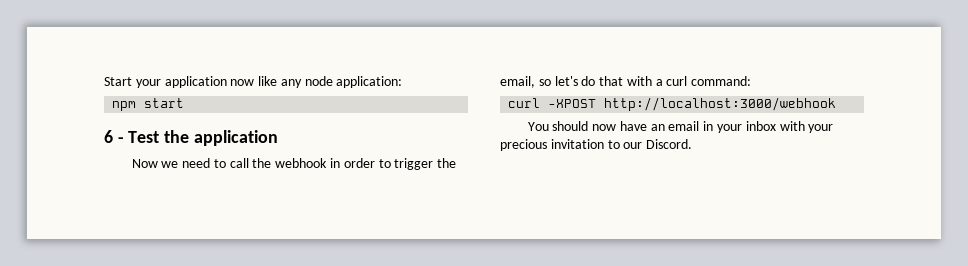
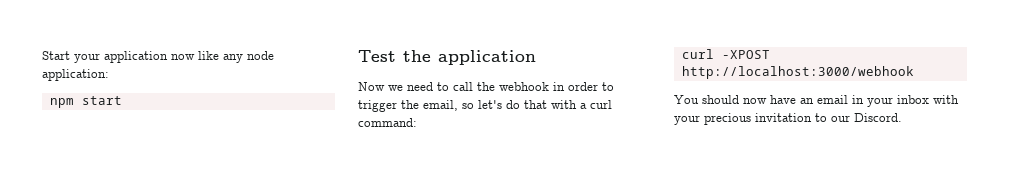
[104,130,124,143] 6 - -> (122, 100) none

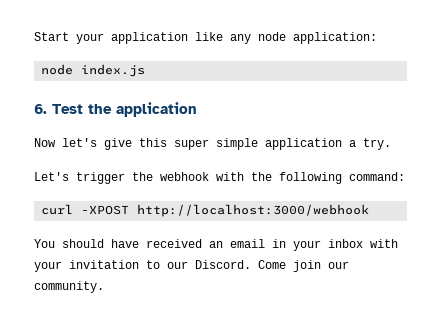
[171,54,195,60] now -> (188, 38) none
[49,96,122,108] npm start // -> [41,64,146,77] [34,104,47,114] node index.js // 6.
[388,82,614,91] [358,100,612,112] we need to call the webhook in order to trigger the email, so let's do that with a curl -> [62,138,391,150] [34,172,342,184] let's give this super simple application a try. // Let's trigger the webhook with the following
[743,95,796,104] now have -> [111,239,202,248] have received
[704,113,751,125] precious -> (62, 266) none
(902, 117) none -> [258,260,349,272] [34,281,104,293] Come join our community.

